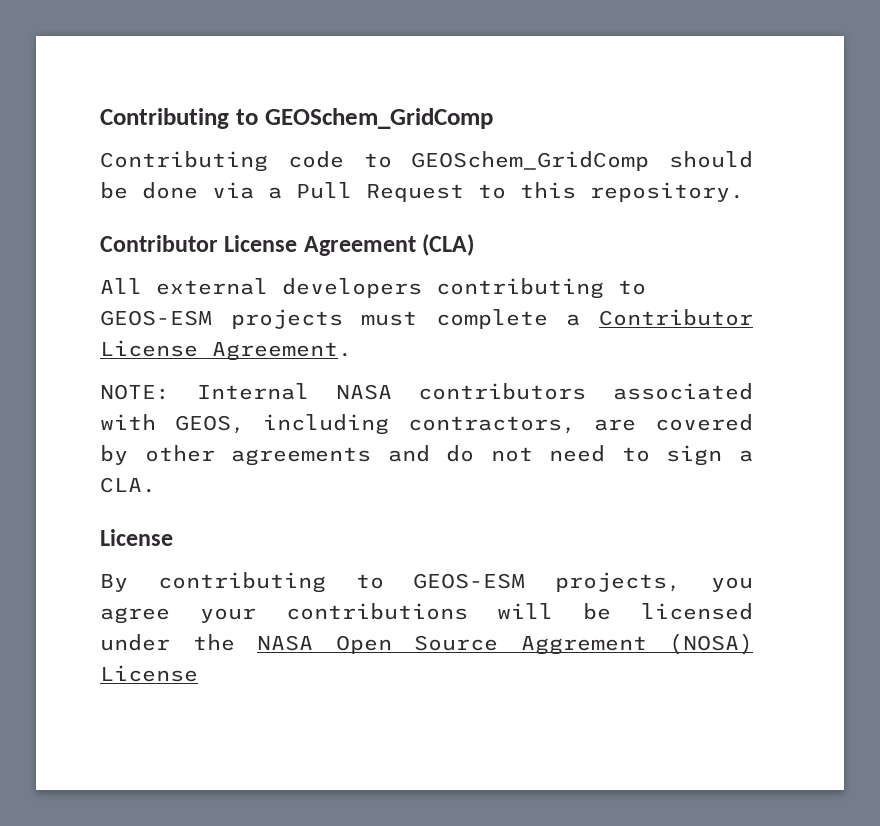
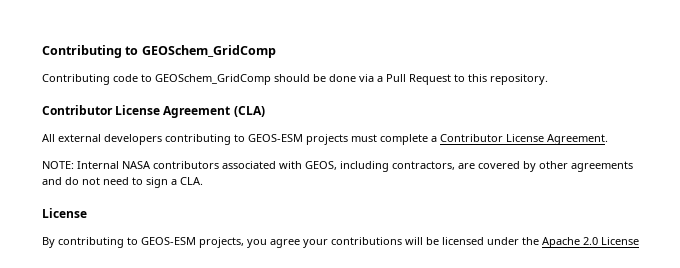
[257,633,753,655] NASA Open Source Aggrement (NOSA) -> [542,237,598,248] Apache 2.0

